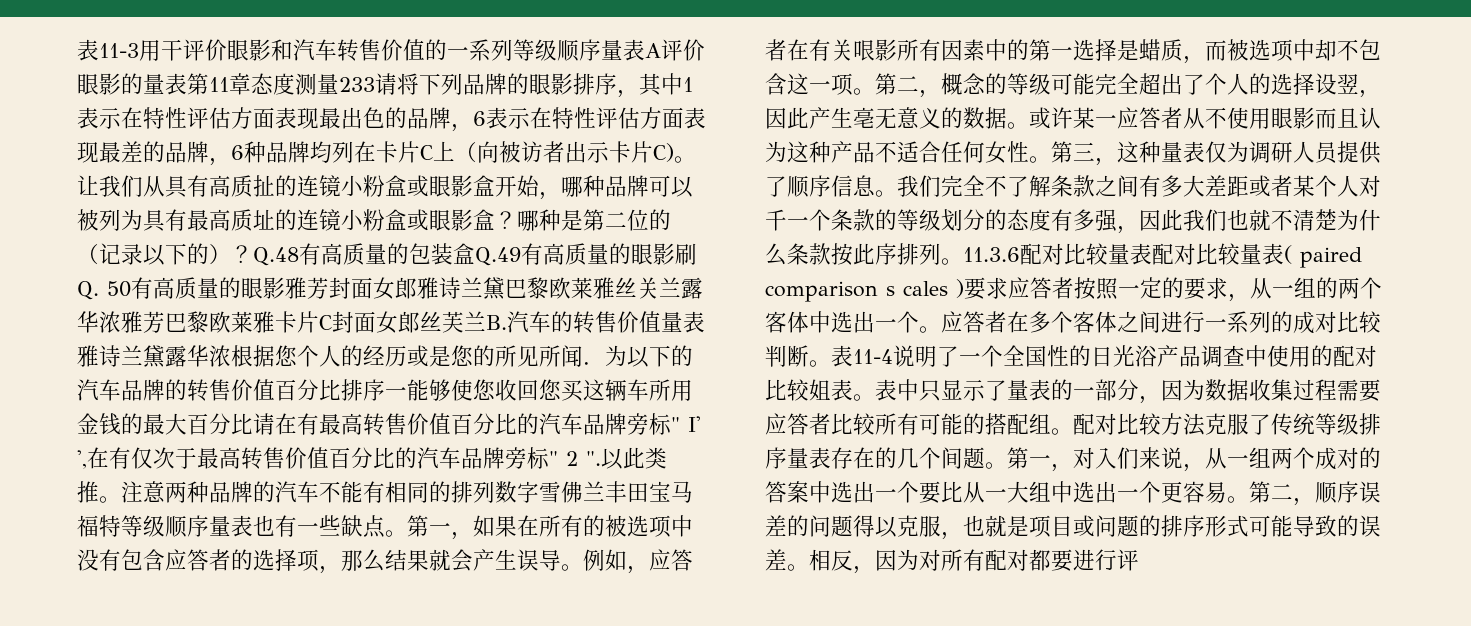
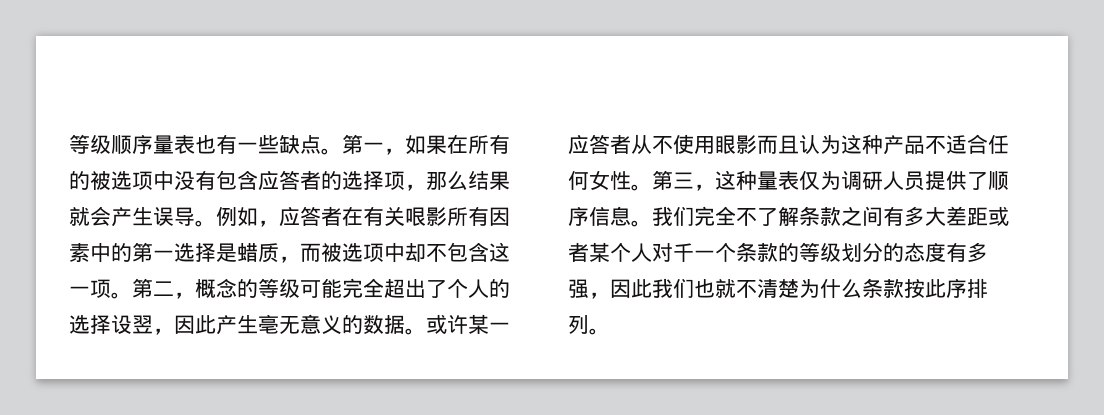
[77,39,705,62] [77,73,693,98] [77,107,706,132] [77,141,696,166] [77,175,693,200] [77,209,671,232] [77,243,697,266] [77,277,703,300] [77,311,705,334] [77,345,693,368] [77,379,693,402] [77,413,701,436] [77,447,667,470] [77,481,693,503] [77,515,121,537] 表11-3用干评价眼影和汽车转售价值的一系列等级顺序量表A评价眼影的量表第11章态度测量233请将下列品牌的眼影排序，其中1表示在特性评估方面表现最出色的品牌，6表示在特性评估方面表现最差的品牌，6种品牌均列在卡片C上（向被访者出示卡片C)。让我们从具有高质扯的连镜小粉盒或眼影盒开始，哪种品牌可以被列为具有最高质址的连镜小粉盒或眼影盒？哪种是第二位的（记录以下的）？Q.48有高质量的包装盒Q.49有高质量的眼影刷Q. 50有高质量的眼影雅芳封面女郎雅诗兰黛巴黎欧莱雅丝关兰露华浓雅芳巴黎欧莱雅卡片C封面女郎丝芙兰B.汽车的转售价值量表雅诗兰黛露华浓根据您个人的经历或是您的所见所闻．为以下的汽车品牌的转售价值百分比排序一能够使您收回您买这辆车所用金钱的最大百分比请在有最高转售价值百分比的汽车品牌旁标" I' ',在有仅次于最高转售价值百分比的汽车品牌旁标" 2 ".以此类推。注意两种品牌的汽车不能有相同的排列数字雪佛兰丰田宝马福特 -> (69, 144) none
[963,243,1362,268] [765,277,1382,302] [765,311,1381,334] [765,345,1377,367] [765,379,1381,404] [765,413,1381,436] [765,447,1381,472] [765,481,1381,506] [765,515,1381,540] [765,549,1139,574] 11.3.6配对比较量表配对比较量表( paired comparison s cales )要求应答者按照一定的要求，从一组的两个客体中选出一个。应答者在多个客体之间进行一系列的成对比较判断。表11-4说明了一个全国性的日光浴产品调查中使用的配对比较姐表。表中只显示了量表的一部分，因为数据收集过程需要应答者比较所有可能的搭配组。配对比较方法克服了传统等级排序量表存在的几个间题。第一，对入们来说，从一组两个成对的答案中选出一个要比从一大组中选出一个更容易。第二，顺序误差的问题得以克服，也就是项目或问题的排序形式可能导致的误差。相反，因为对所有配对都要进行评 -> (610, 331) none

